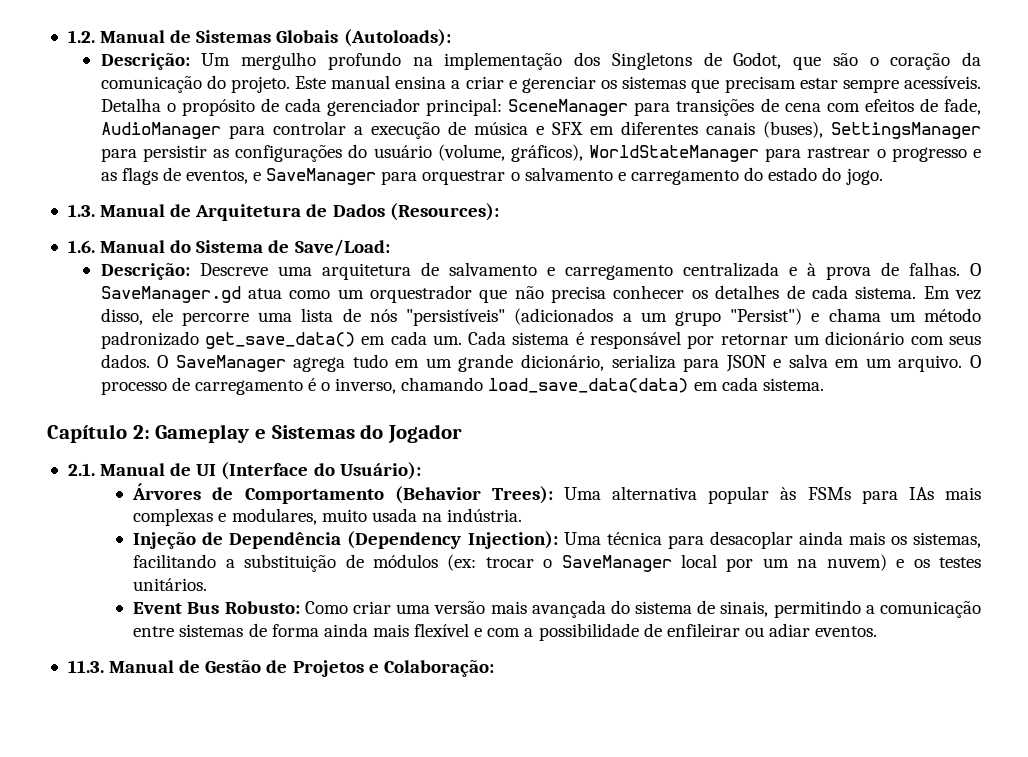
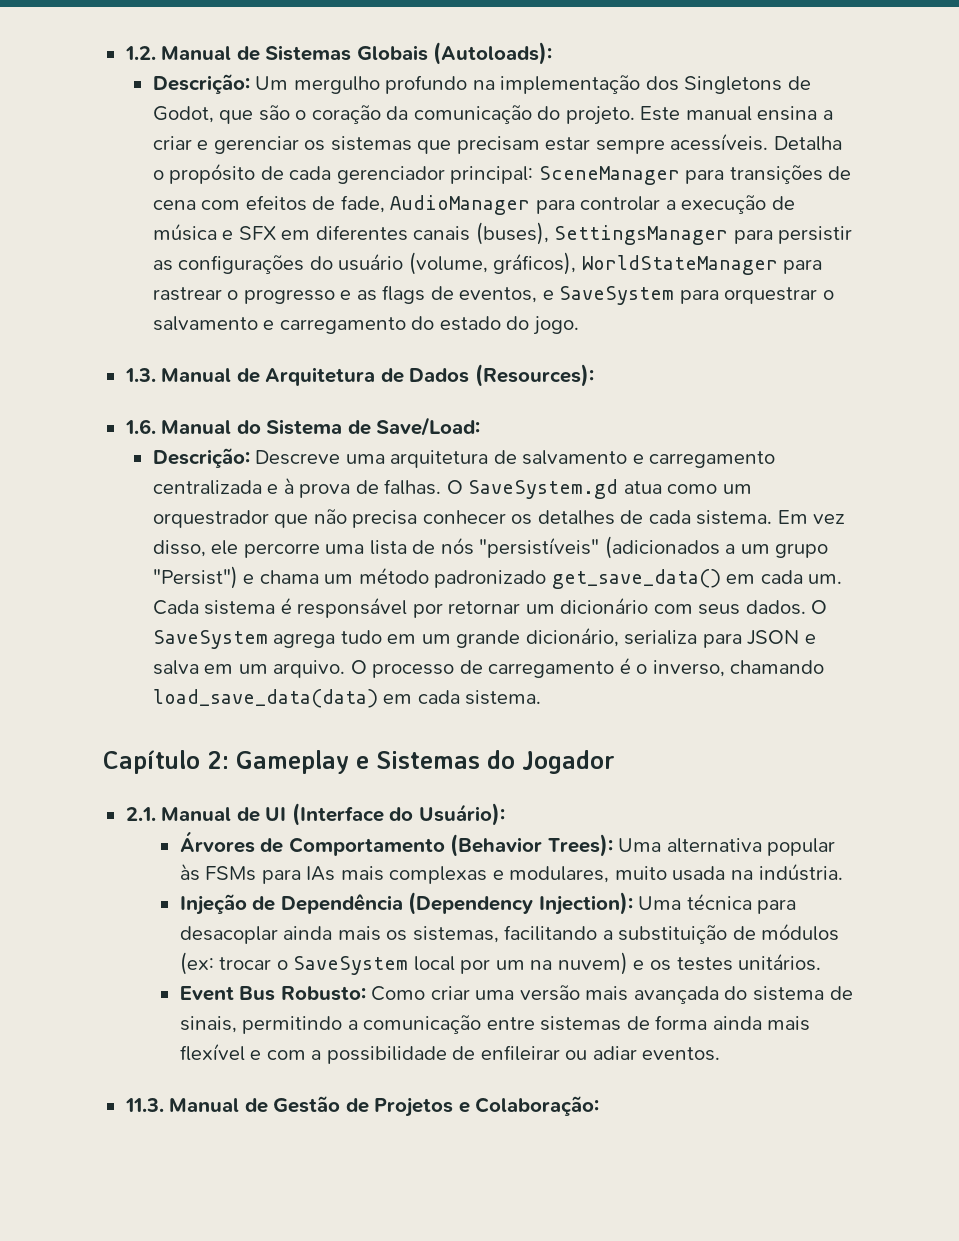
[266,168,377,185] SaveManager -> [559,286,675,305] SaveSystem
[100,286,241,303] SaveManager.gd -> [468,479,619,499] SaveSystem.gd
[175,355,286,372] SaveManager -> [152,630,268,649] SaveSystem
[561,555,672,572] SaveManager -> [293,956,409,975] SaveSystem

